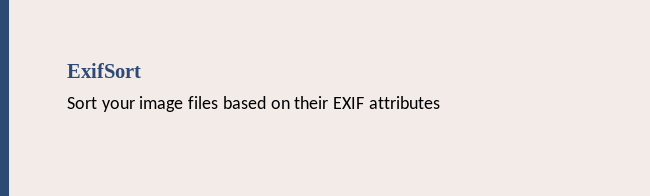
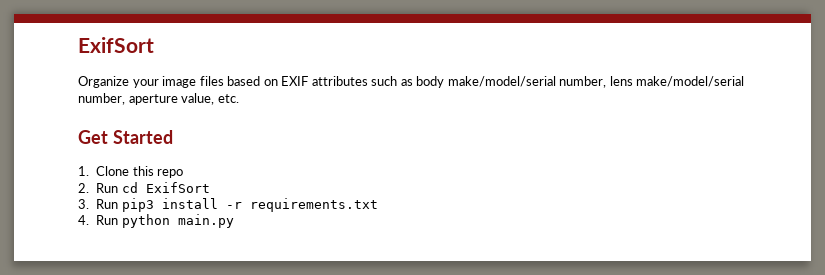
[67,63,141,78] [67,97,97,109] ExifSort // Sort -> [78,37,154,53] [78,76,129,88] ExifSort // Organize
[294,96,329,109] their -> (278, 82) none
(440, 102) none -> [371,76,745,88] [78,93,239,105] [78,130,173,144] [78,166,184,178] [78,182,210,193] [78,198,378,212] [78,214,234,228] such as body make/model/serial number, lens make/model/serial number, aperture value, etc. // Get Started // 1. Clone this repo // 2. Run cd ExifSort // 3. Run pip3 install -r requirements.txt // 4. Run python main.py

